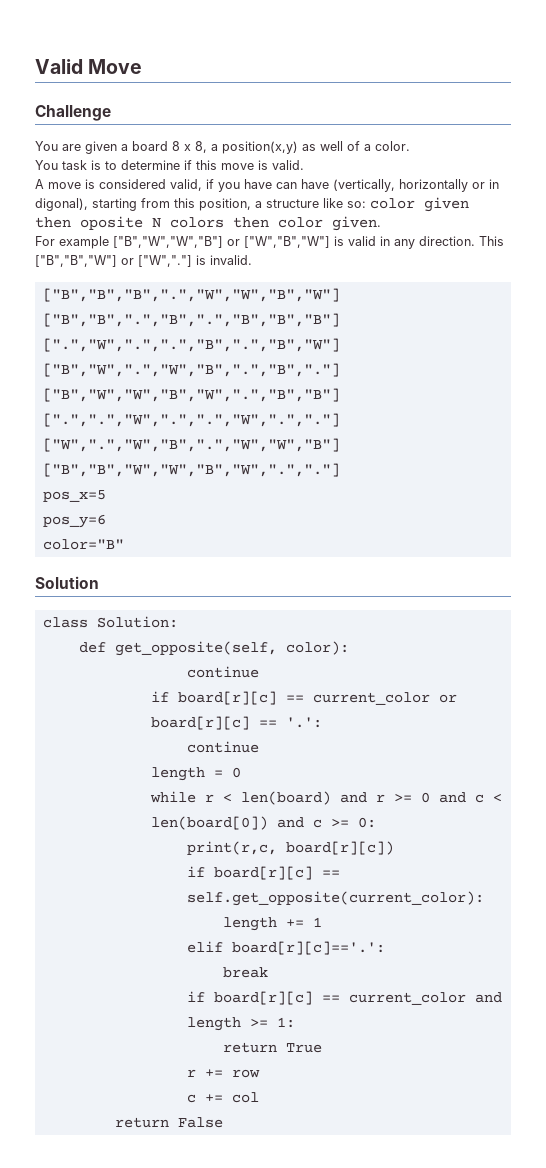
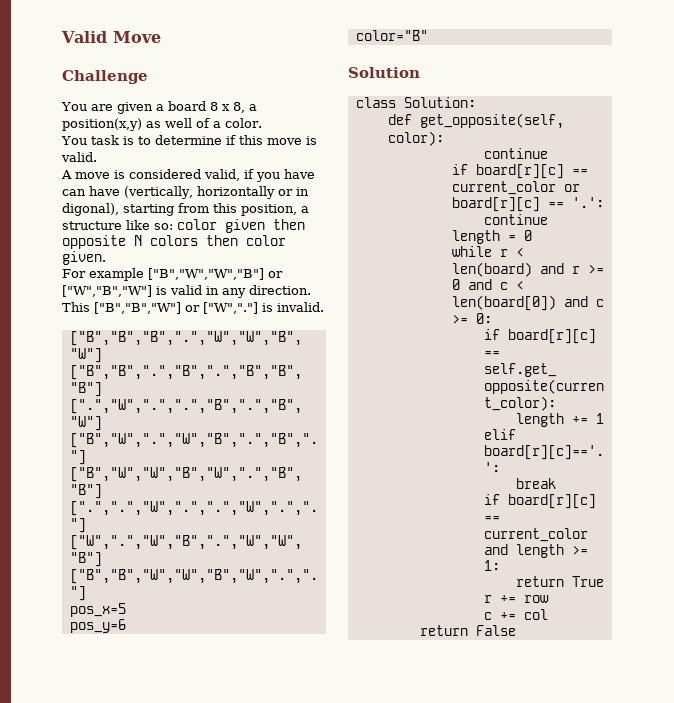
[80,216,143,230] oposite -> [62,235,126,249] opposite
[186,841,394,855] // print(r,c, board[r][c]) -> (492, 318) none

